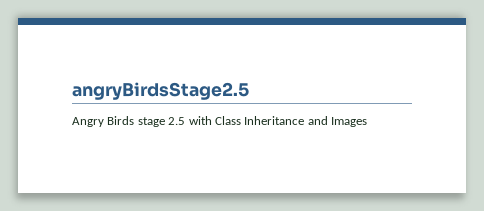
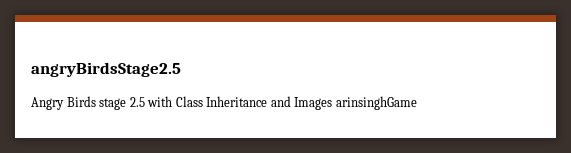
(367, 122) none -> [335,96,417,110] arinsinghGame

